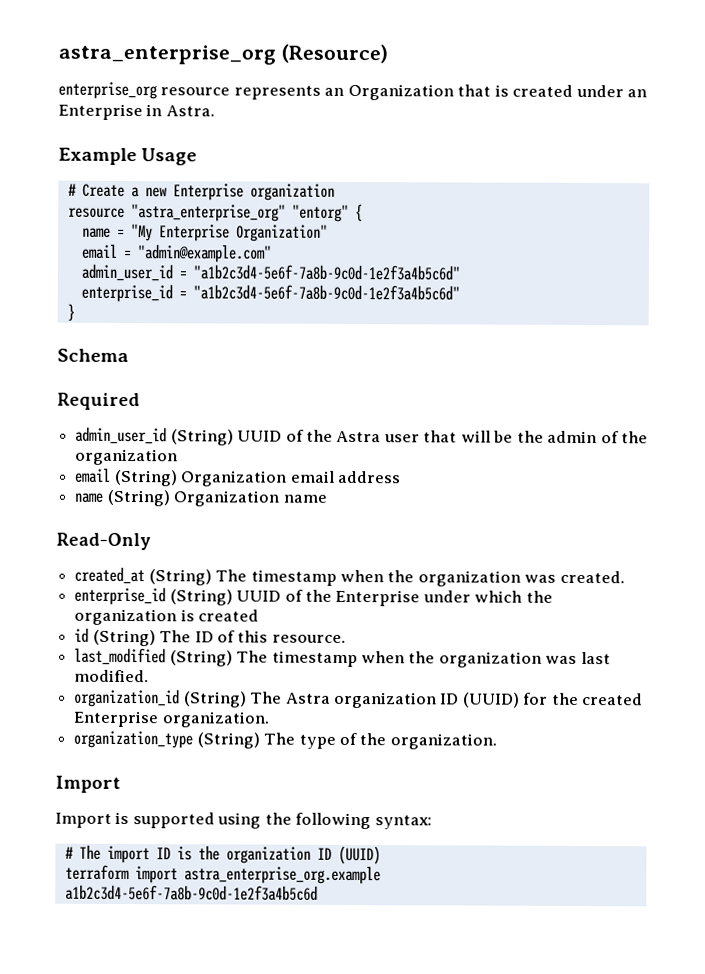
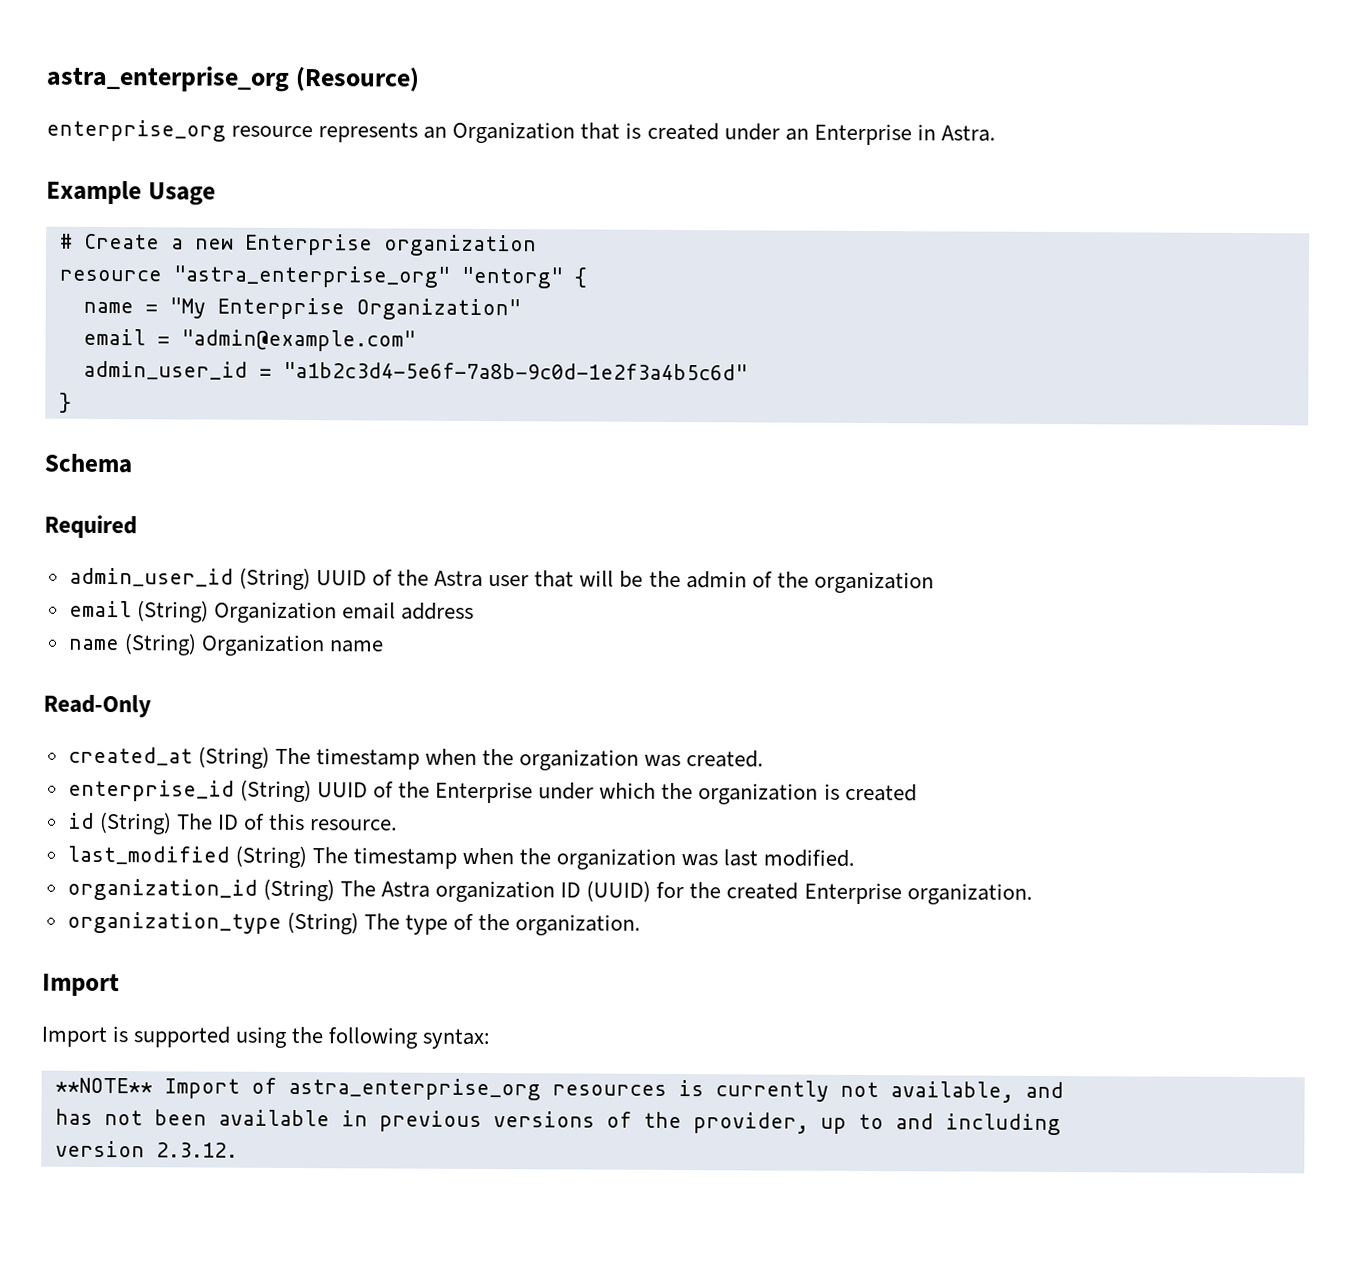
[80,283,460,303] // enterprise_id = "a1b2c3d4-5e6f-7a8b-9c0d-1e2f3a4b5c6d" -> (748, 371) none
[64,844,381,865] [64,864,381,885] [64,884,318,901] # The import ID is the organization ID (UUID) // terraform import astra_enterprise_org.example a1b2c3d4-5e6f-7a8b-9c0d-1e2f3a4b5c6d -> [54,1077,1064,1103] [54,1108,1061,1136] [54,1140,238,1158] **NOTE** Import of astra_enterprise_org resources is currently not available, and // has not been available in previous versions of the provider, up to and including // version 2.3.12.

